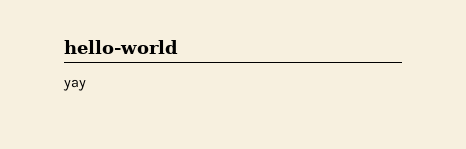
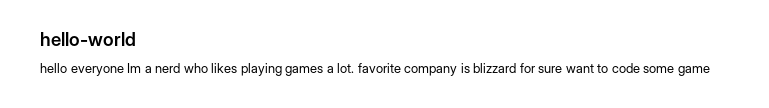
[63,79,86,91] yay -> [40,63,710,76] hello everyone Im a nerd who likes playing games a lot. favorite company is blizzard for sure want to code some game

